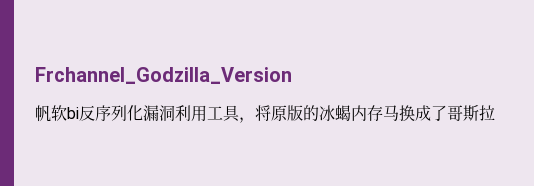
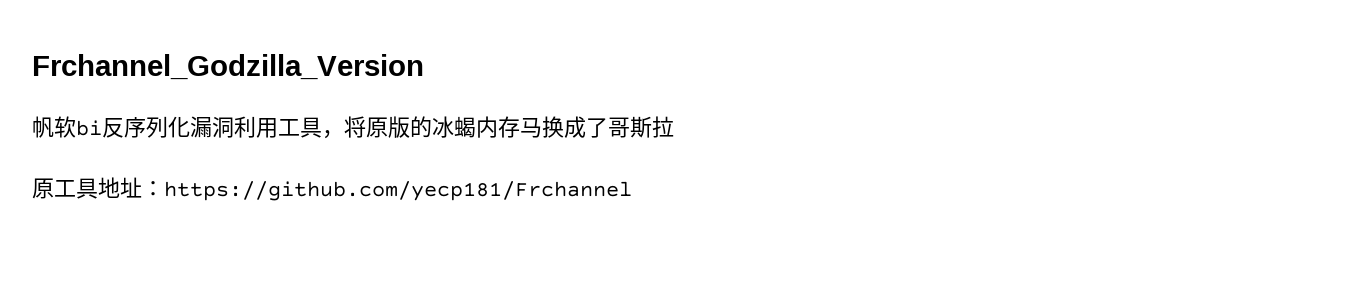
(495, 113) none -> [32,177,632,201] // 原工具地址：https://github.com/yecp181/Frchannel

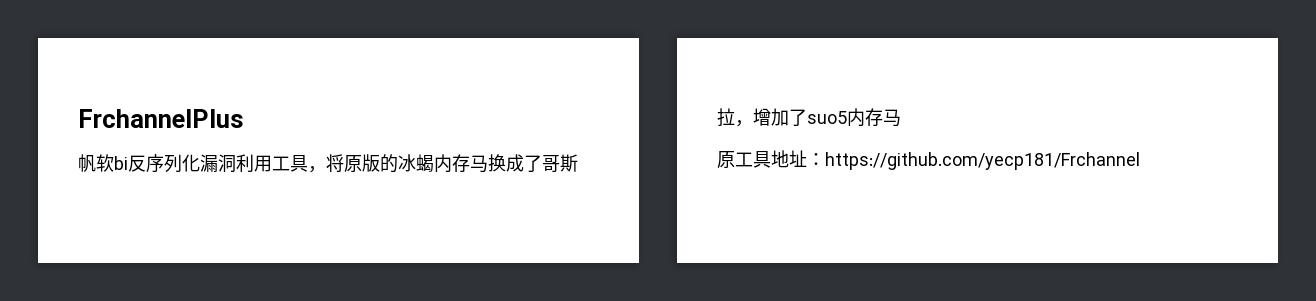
[32,54,424,80] Frchannel_Godzilla_Version -> [78,109,244,128] FrchannelPlus
(674, 127) none -> [735,108,901,127] ，增加了suo5内存马

